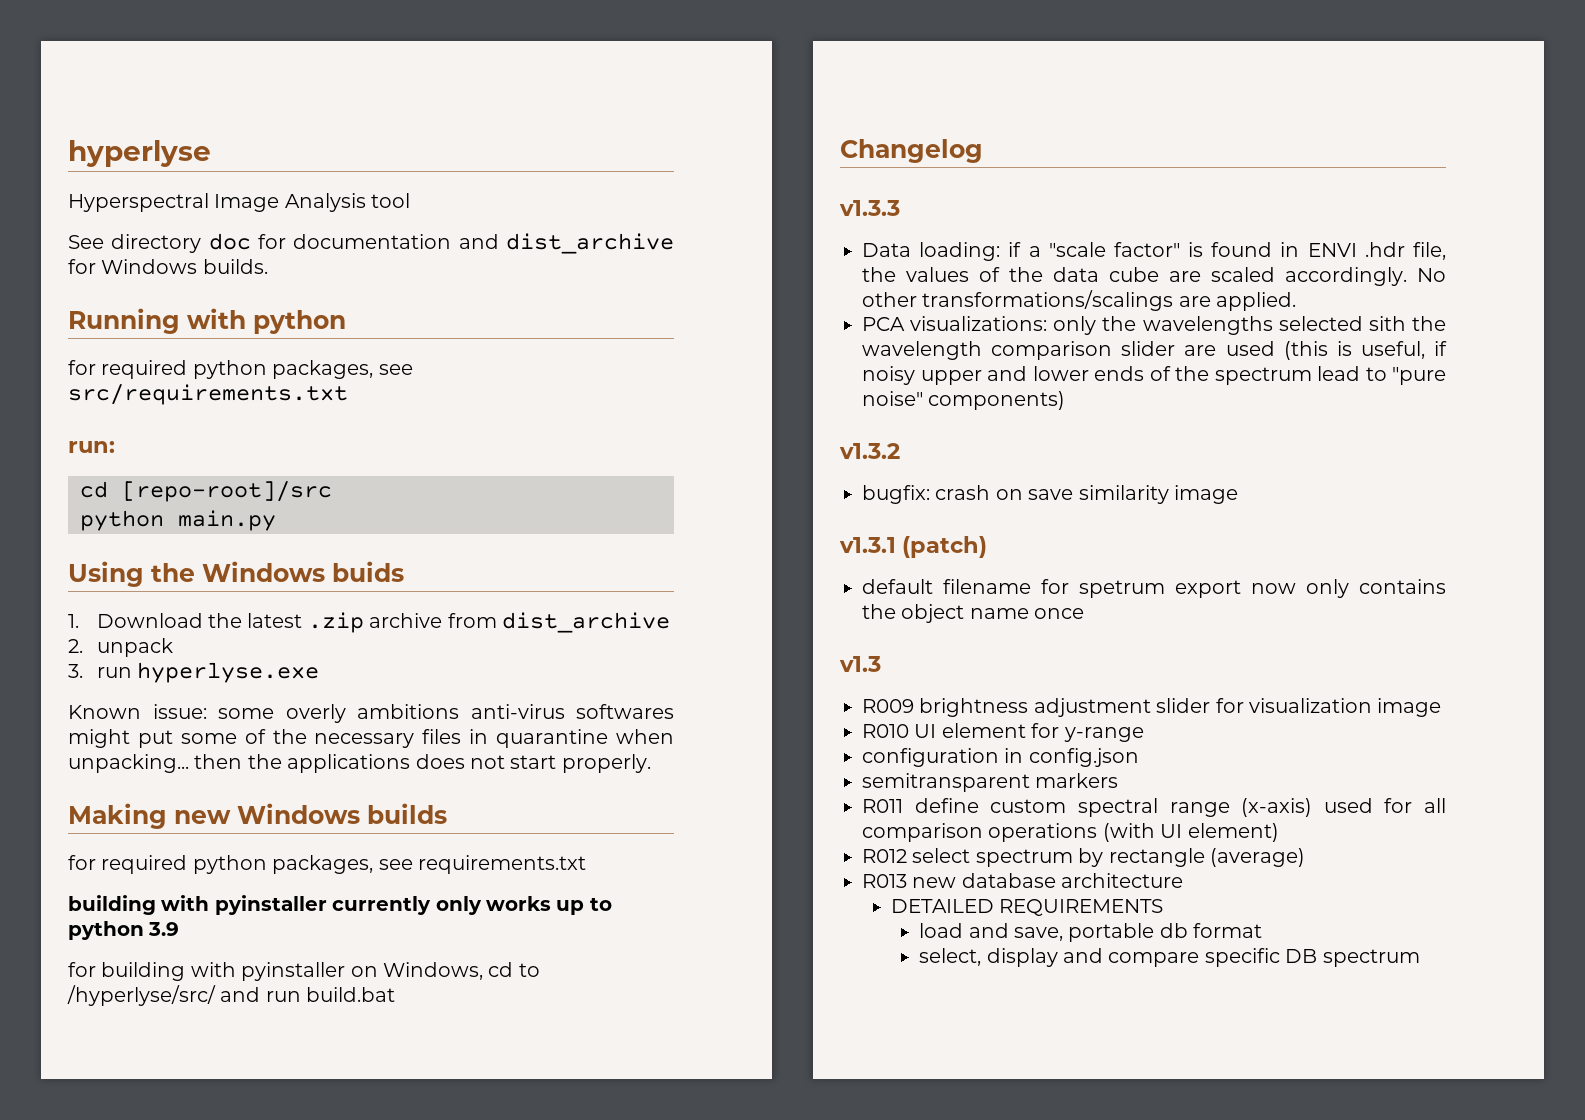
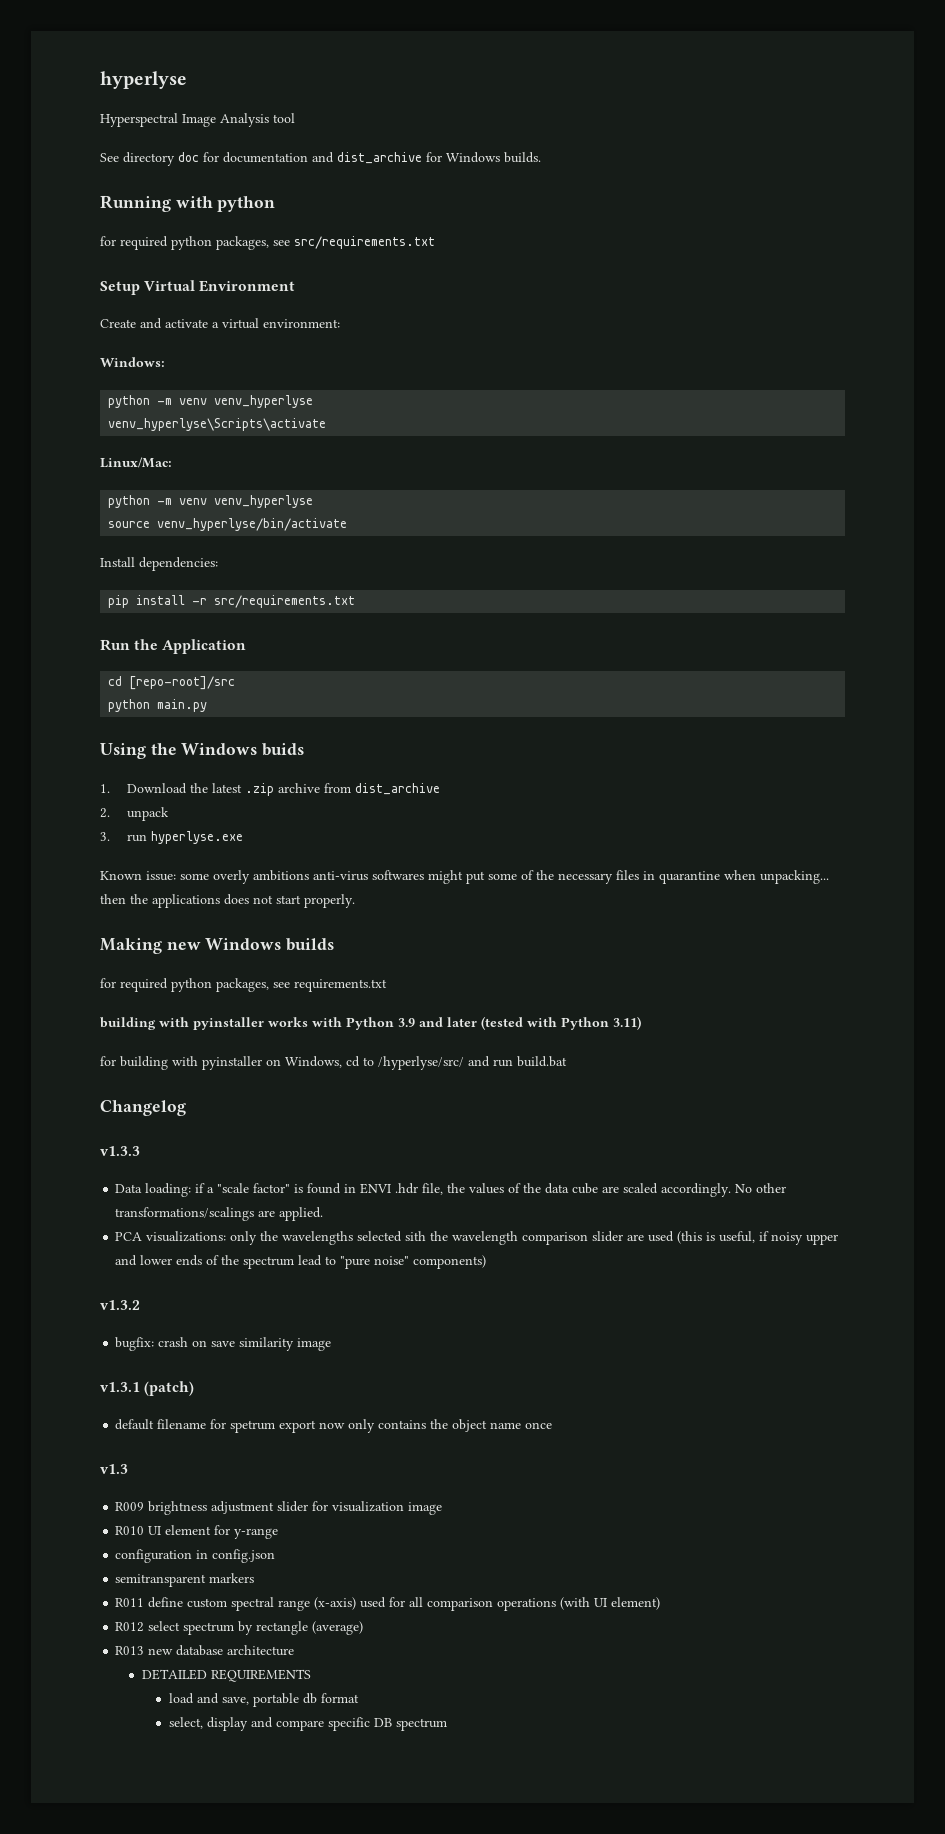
[68,441,115,453] run: -> [100,280,296,295] [100,318,340,329] [100,357,165,367] [108,395,314,408] [108,418,327,431] [100,457,172,468] [108,495,314,508] [108,518,348,531] [100,557,218,571] [108,595,356,608] [100,639,247,654] Setup Virtual Environment // Create and activate a virtual environment: // Windows: // python -m venv venv_hyperlyse // venv_hyperlyse\Scripts\activate // Linux/Mac: // python -m venv venv_hyperlyse // source venv_hyperlyse/bin/activate // Install dependencies: // pip install -r src/requirements.txt // Run the Application
[332,896,612,915] [68,921,180,940] currently only works up to python 3.9 -> [268,1016,641,1030] works with Python 3.9 and later (tested with Python 3.11)

